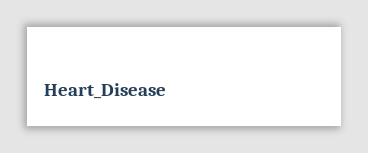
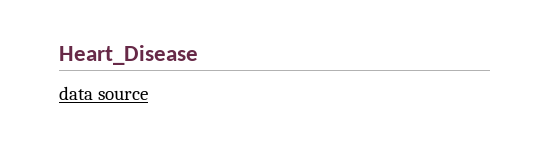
(166, 91) none -> [59,86,149,100] // data source

